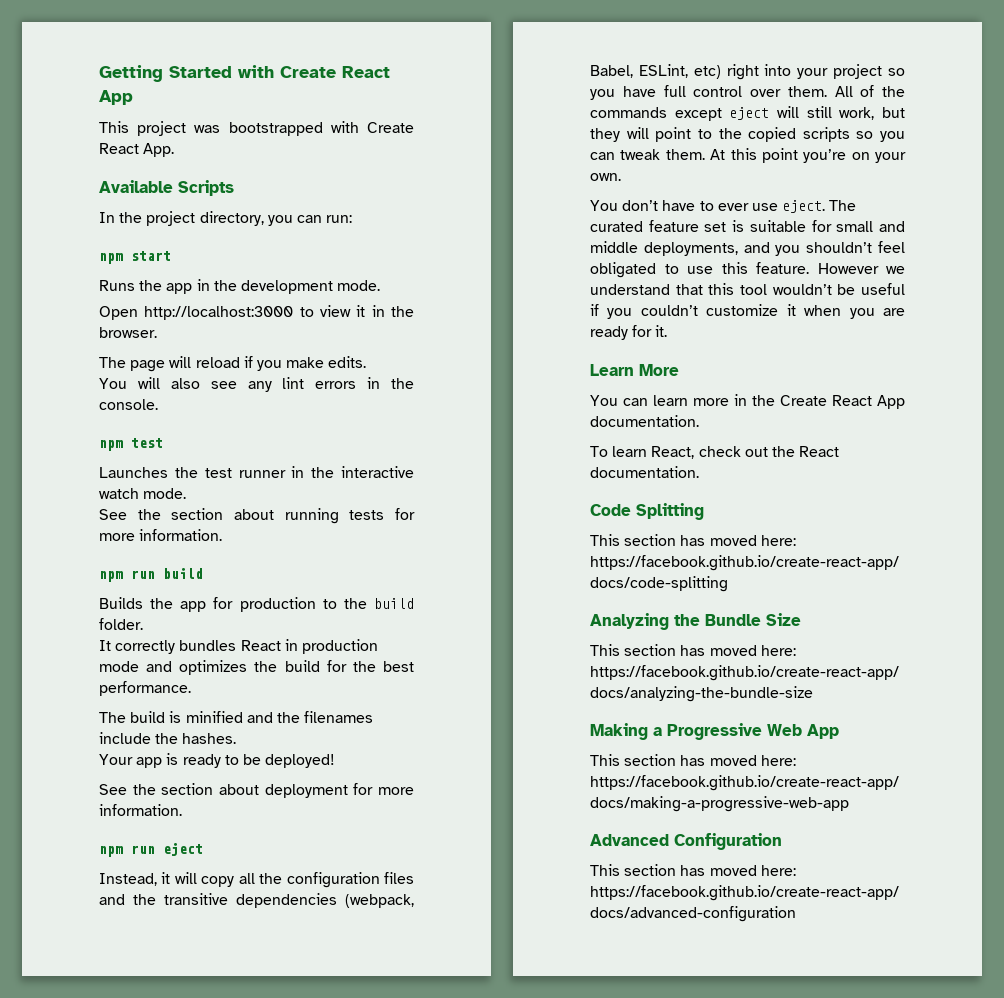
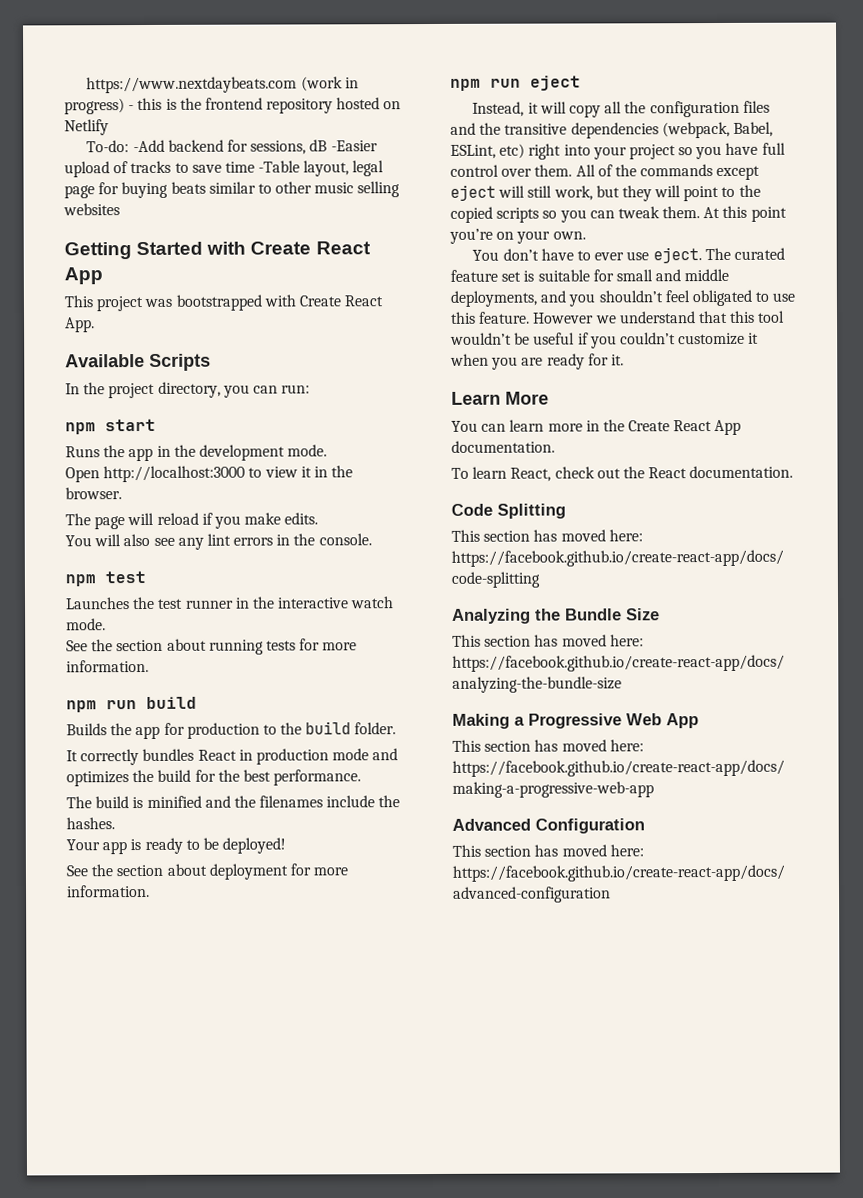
(99, 73) none -> [86,76,359,94] [64,97,402,115] [64,119,109,136] [86,139,378,155] [64,160,385,178] [64,181,401,199] [63,203,120,216] https://www.nextdaybeats.com (work in progress) - this is the frontend repository hosted on Netlify // To-do: -Add backend for sessions, dB -Easier upload of tracks to save time -Table layout, legal page for buying beats similar to other music selling websites //

